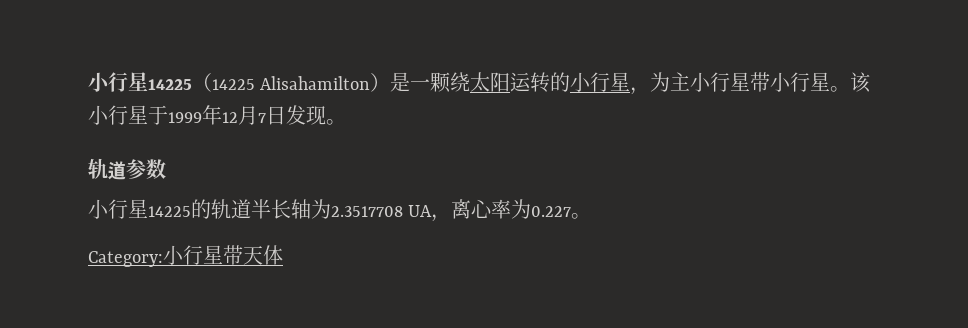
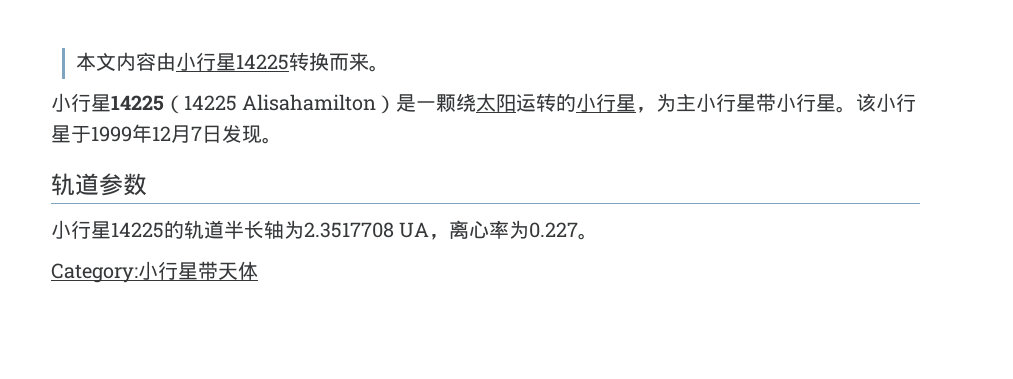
(88, 82) none -> [75,52,389,72] 本文内容由小行星14225转换而来。 //

